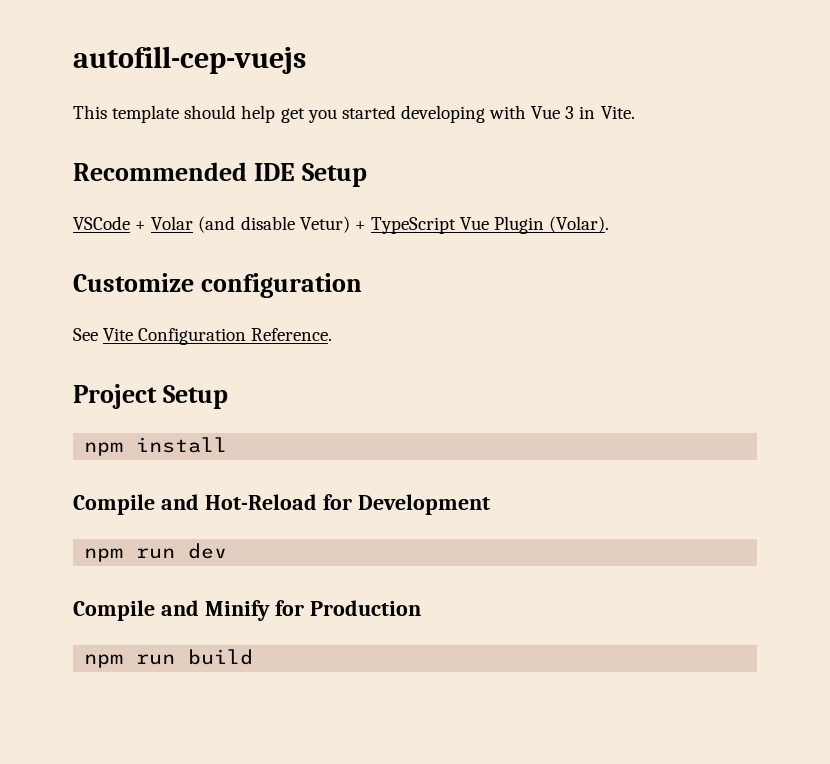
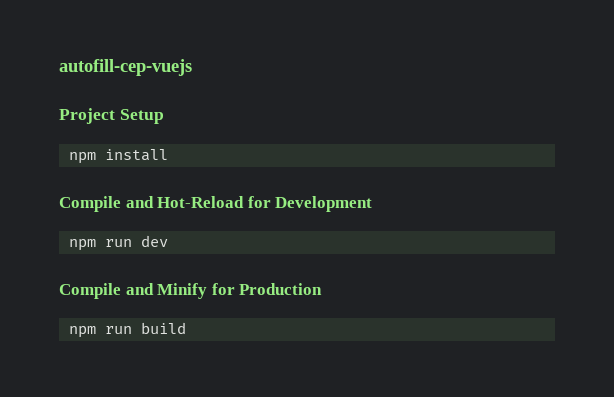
[73,105,635,123] [73,162,367,187] [73,216,610,234] [73,273,362,298] [73,328,333,345] // This template should help get you started developing with Vue 3 in Vite. // Recommended IDE Setup // VSCode + Volar (and disable Vetur) + TypeScript Vue Plugin (Volar). // Customize configuration // See Vite Configuration Reference. -> (192, 67) none

